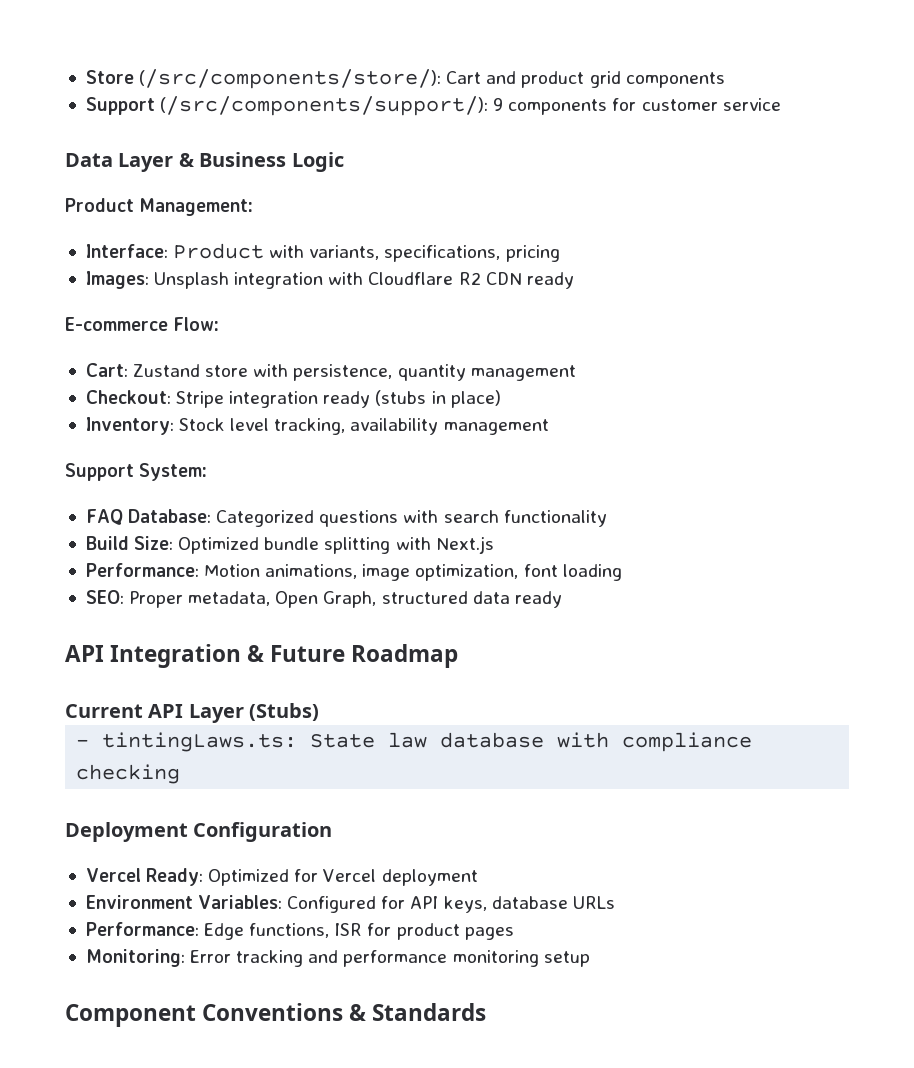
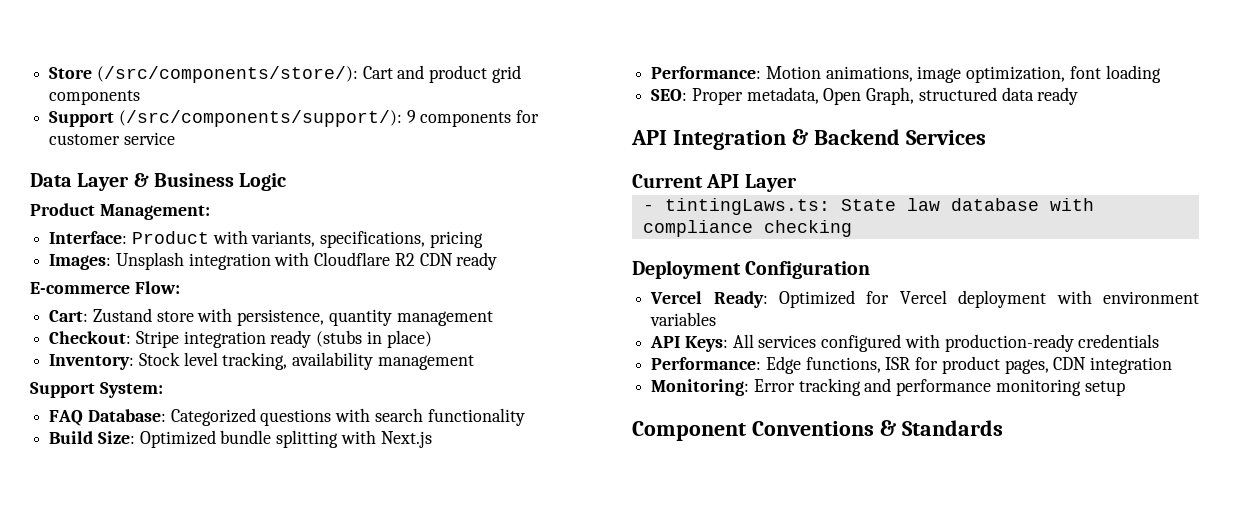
[270,644,459,668] Future Roadmap -> [813,129,986,145] Backend Services
[249,703,320,721] (Stubs) -> (797, 183) none
[85,895,615,913] // Environment Variables: Configured for API keys, database URLs -> [1056,290,1199,304] [650,312,717,326] [650,334,1160,352] with environment variables // API Keys: All services configured with production-ready credentials
[464,927,514,940] pages -> [1004,357,1173,374] pages, CDN integration

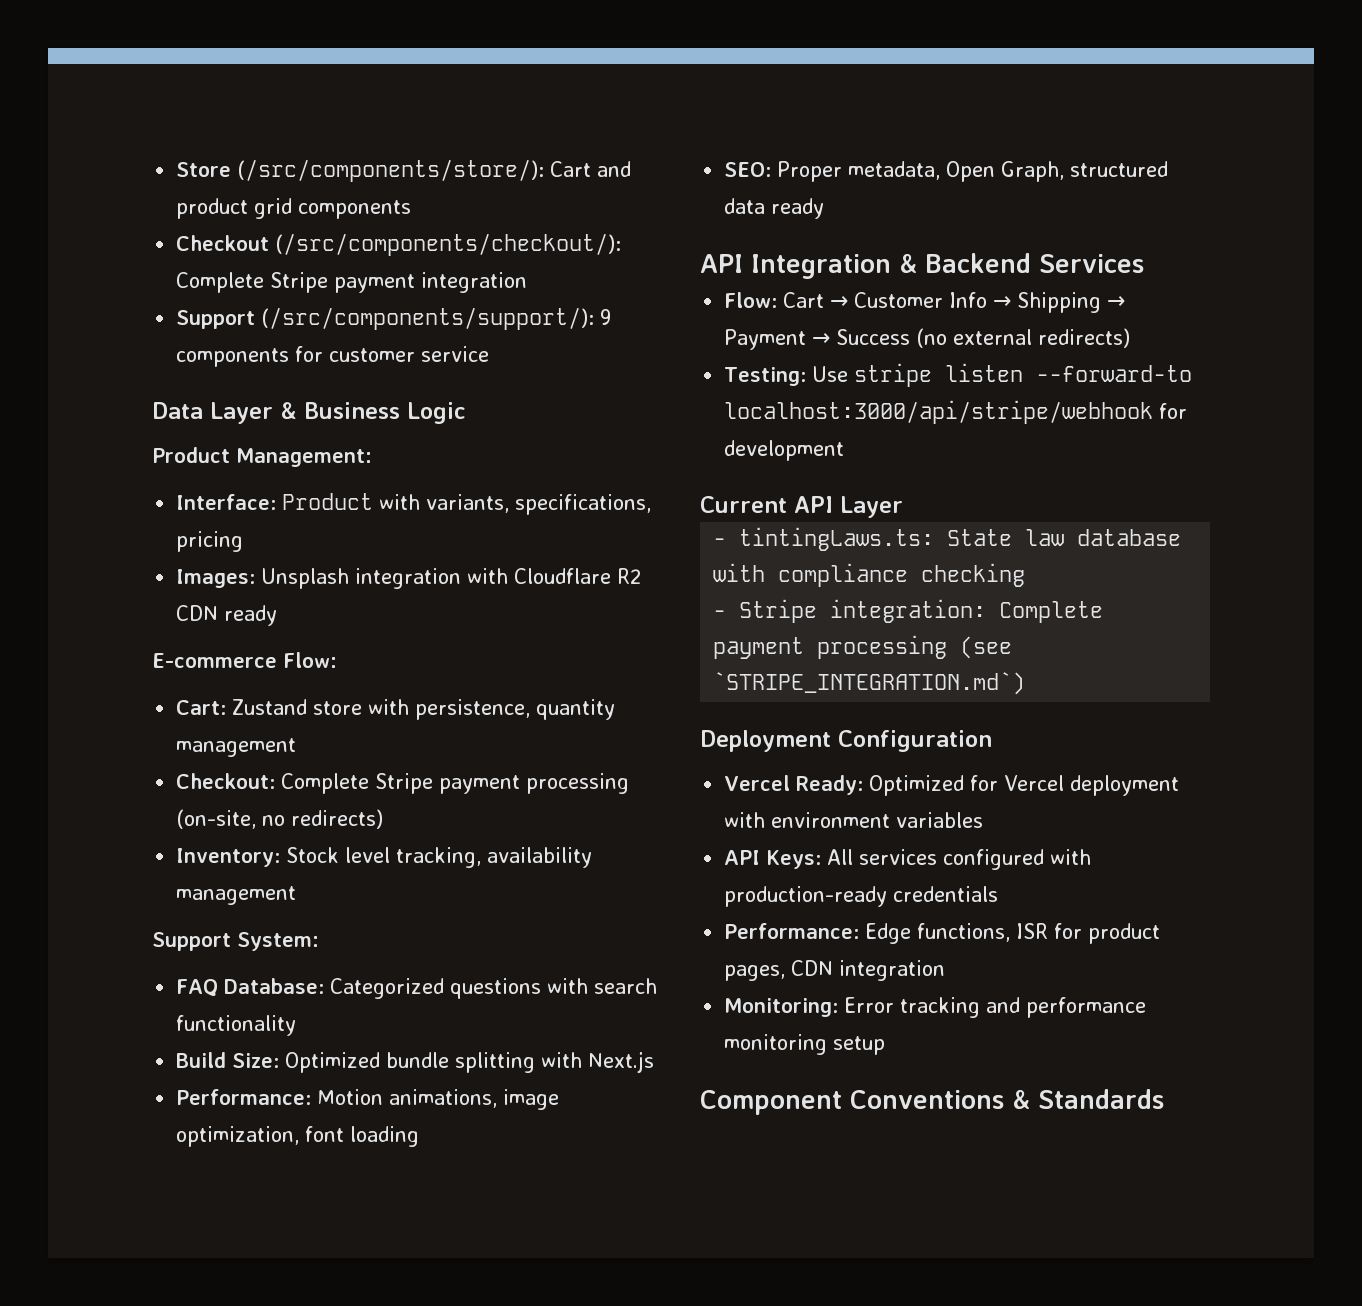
(141, 97) none -> [176,233,622,256] [176,272,528,293] // Checkout (/src/components/checkout/): Complete Stripe payment integration
[135,330,432,348] Stripe integration ready (stubs in place) -> [281,773,630,794] [176,809,384,829] Complete Stripe payment processing (on-site, no redirects)
(986, 137) none -> [724,292,1126,313] [724,328,1131,350] [724,363,1193,387] [724,400,1188,424] [724,440,845,461] // Flow: Cart → Customer Info → Shipping → Payment → Success (no external redirects) // Testing: Use stripe listen --forward-to localhost:3000/api/stripe/webhook for development
(852, 228) none -> [713,599,1104,623] [713,635,1013,659] [713,672,1026,695] // - Stripe integration: Complete payment processing (see `STRIPE_INTEGRATION.md`)

